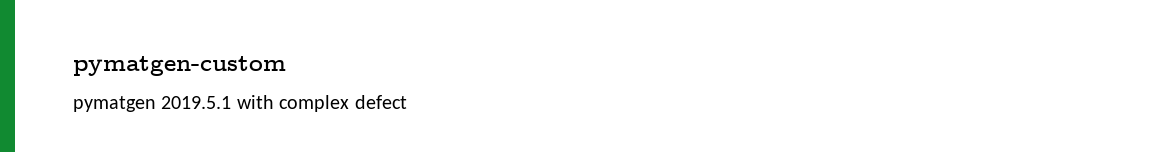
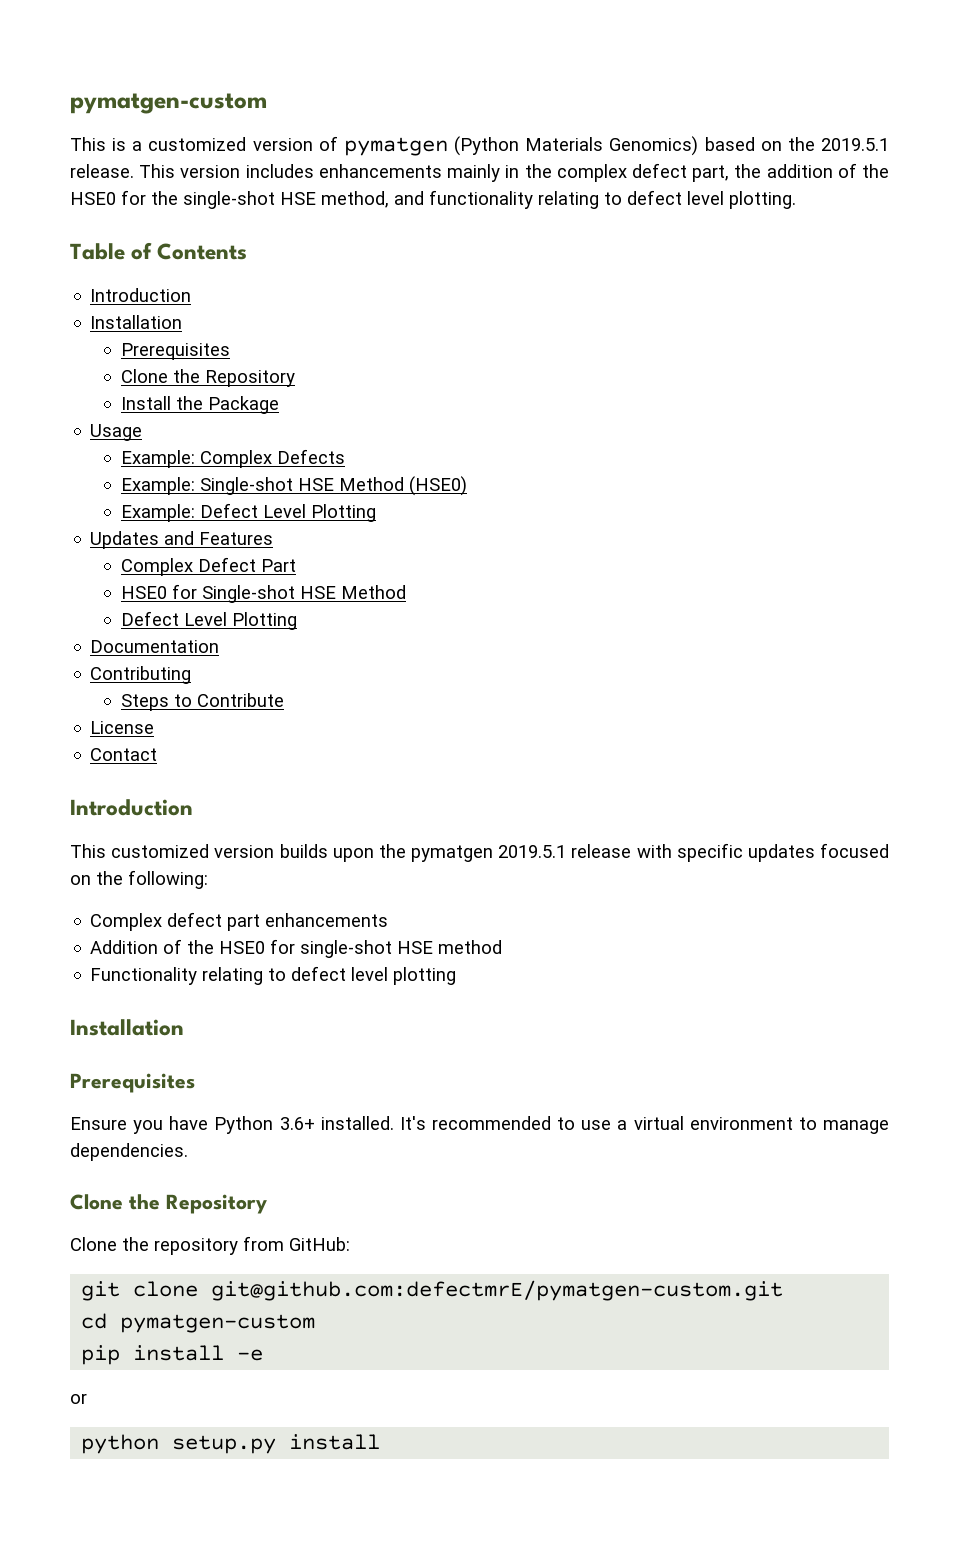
[73,56,286,76] [73,95,407,112] pymatgen-custom // pymatgen 2019.5.1 with complex defect -> [70,93,267,114] [70,136,890,156] [70,163,889,182] [70,190,796,209] [70,242,248,260] [90,288,192,302] [90,315,183,329] [120,343,230,360] [120,369,295,387] [120,396,279,414] [90,424,143,441] [120,449,345,468] [120,476,467,496] [120,503,376,522] [90,531,274,549] [120,557,296,576] [120,584,406,603] [120,611,297,630] [90,640,220,653] [90,666,192,684] [120,693,284,711] [90,721,155,734] [90,748,158,761] [70,799,193,816] [70,843,889,862] [70,870,208,889] [90,912,389,931] [90,939,503,958] [90,966,457,985] [70,1019,184,1036] [70,1073,195,1093] [70,1116,889,1134] [70,1143,188,1161] [70,1194,267,1214] [70,1236,350,1255] [81,1280,784,1301] [81,1313,316,1333] [81,1345,264,1365] [70,1393,87,1404] [81,1434,381,1454] pymatgen-custom // This is a customized version of pymatgen (Python Materials Genomics) based on the 2019.5.1 release. This version includes enhancements mainly in the complex defect part, the addition of the HSE0 for the single-shot HSE method, and functionality relating to defect level plotting. // Table of Contents // Introduction // Installation // Prerequisites // Clone the Repository // Install the Package // Usage // Example: Complex Defects // Example: Single-shot HSE Method (HSE0) // Example: Defect Level Plotting // Updates and Features // Complex Defect Part // HSE0 for Single-shot HSE Method // Defect Level Plotting // Documentation // Contributing // Steps to Contribute // License // Contact // Introduction // This customized version builds upon the pymatgen 2019.5.1 release with specific updates focused on the following: // Complex defect part enhancements // Addition of the HSE0 for single-shot HSE method // Functionality relating to defect level plotting // Installation // Prerequisites // Ensure you have Python 3.6+ installed. It's recommended to use a virtual environment to manage dependencies. // Clone the Repository // Clone the repository from GitHub: // git clone git@github.com:defectmrE/pymatgen-custom.git // cd pymatgen-custom // pip install -e // or // python setup.py install

